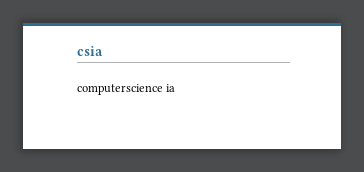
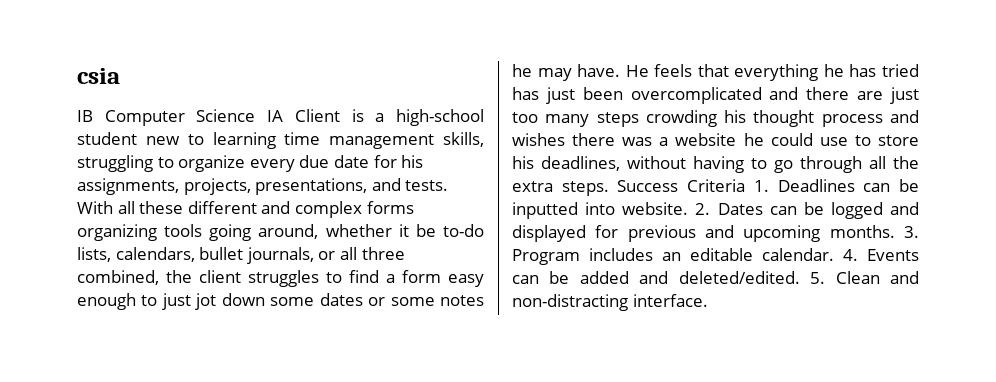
[77,84,176,95] computerscience ia -> [77,109,485,126] [77,132,484,149] [77,155,424,172] [77,178,449,195] [77,201,414,218] [77,224,485,241] [77,247,405,264] [77,270,484,287] [77,293,485,310] [512,64,919,81] [512,87,919,104] [512,110,919,127] [512,133,919,146] [512,156,919,173] [512,179,919,196] [512,202,919,219] [512,225,919,242] [512,248,919,265] [512,271,919,284] [512,294,708,311] IB Computer Science IA Client is a high-school student new to learning time management skills, struggling to organize every due date for his assignments, projects, presentations, and tests. With all these different and complex forms organizing tools going around, whether it be to-do lists, calendars, bullet journals, or all three combined, the client struggles to find a form easy enough to just jot down some dates or some notes he may have. He feels that everything he has tried has just been overcomplicated and there are just too many steps crowding his thought process and wishes there was a website he could use to store his deadlines, without having to go through all the extra steps. Success Criteria 1. Deadlines can be inputted into website. 2. Dates can be logged and displayed for previous and upcoming months. 3. Program includes an editable calendar. 4. Events can be added and deleted/edited. 5. Clean and non-distracting interface.

